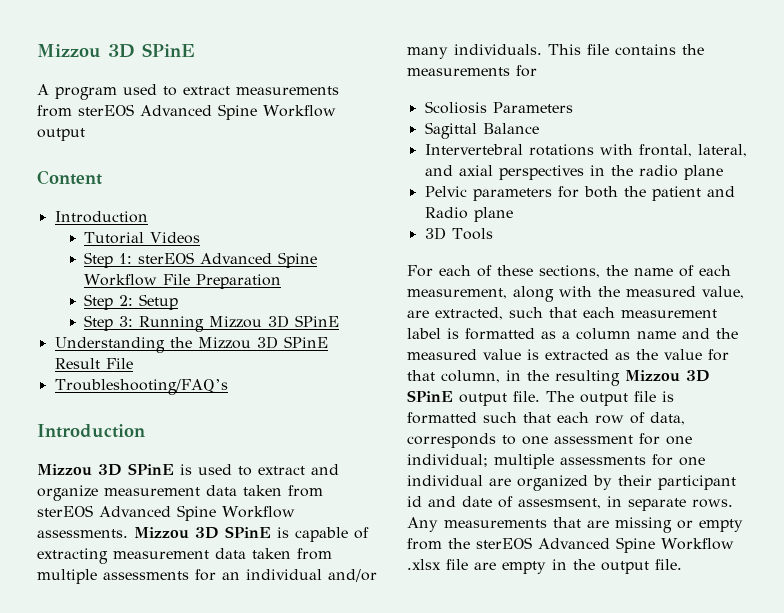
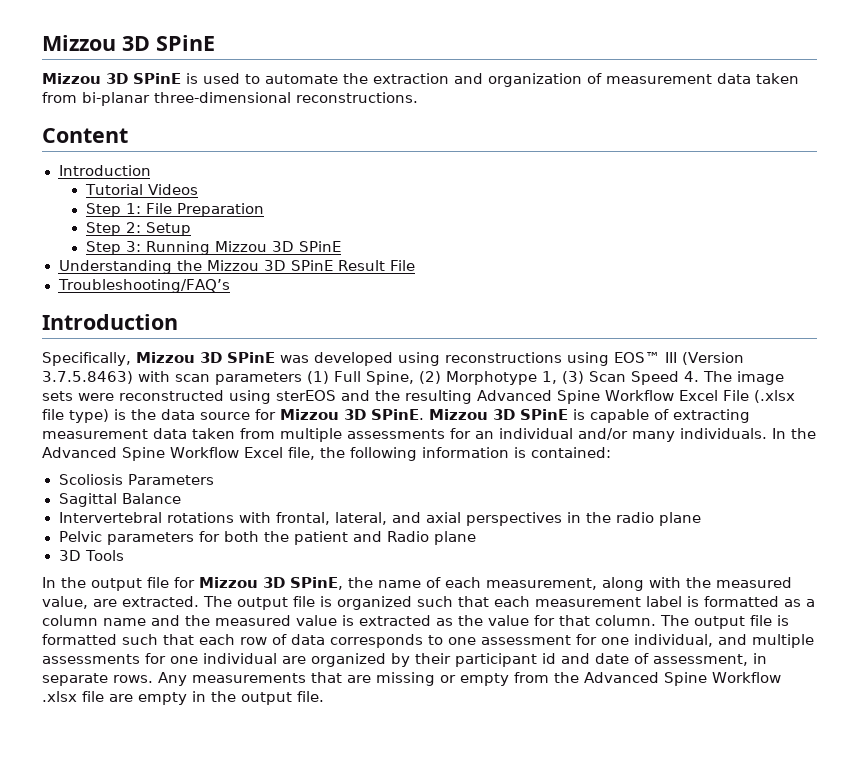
[37,43,195,58] [37,84,339,100] [37,104,336,120] [37,128,85,141] Mizzou 3D SPinE // A program used to extract measurements from sterEOS Advanced Spine Workflow output -> [42,35,215,51] [42,73,799,87] [42,92,418,106] Mizzou 3D SPinE // Mizzou 3D SPinE is used to automate the extraction and organization of measurement data taken from bi-planar three-dimensional reconstructions.
[138,252,318,268] [84,274,158,286] sterEOS Advanced Spine Workflow -> (141, 208) none
[37,463,339,476] [37,485,323,501] [37,505,295,521] [37,529,128,538] Mizzou 3D SPinE is used to extract and organize measurement data taken from sterEOS Advanced Spine Workflow assessments. -> [42,352,744,366] [42,371,784,385] [42,390,795,404] [42,409,424,423] Specifically, Mizzou 3D SPinE was developed using reconstructions using EOS™ III (Version 3.7.5.8463) with scan parameters (1) Full Spine, (2) Morphotype 1, (3) Scan Speed 4. The image sets were reconstructed using sterEOS and the resulting Advanced Spine Workflow Excel File (.xlsx file type) is the data source for Mizzou 3D SPinE.
[548,44,704,56] [407,65,537,77] This file contains the measurements for -> [772,428,816,439] [42,447,611,461] In the Advanced Spine Workflow Excel file, the following information is contained:
[407,265,600,278] For each of these sections, -> [42,577,343,591] In the output file for Mizzou 3D SPinE,
[435,307,503,320] extracted, -> [122,596,412,610] extracted. The output file is organized
[441,370,710,386] [407,390,540,406] column, in the resulting Mizzou 3D SPinE output file. -> [595,615,656,626] column.
[650,412,685,425] data, -> [291,634,325,645] data
[407,454,488,467] individual; -> [634,634,747,647] individual, and
[518,498,601,509] assesmsent, -> [653,654,748,666] assessment,
[476,537,532,549] sterEOS -> (579, 677) none

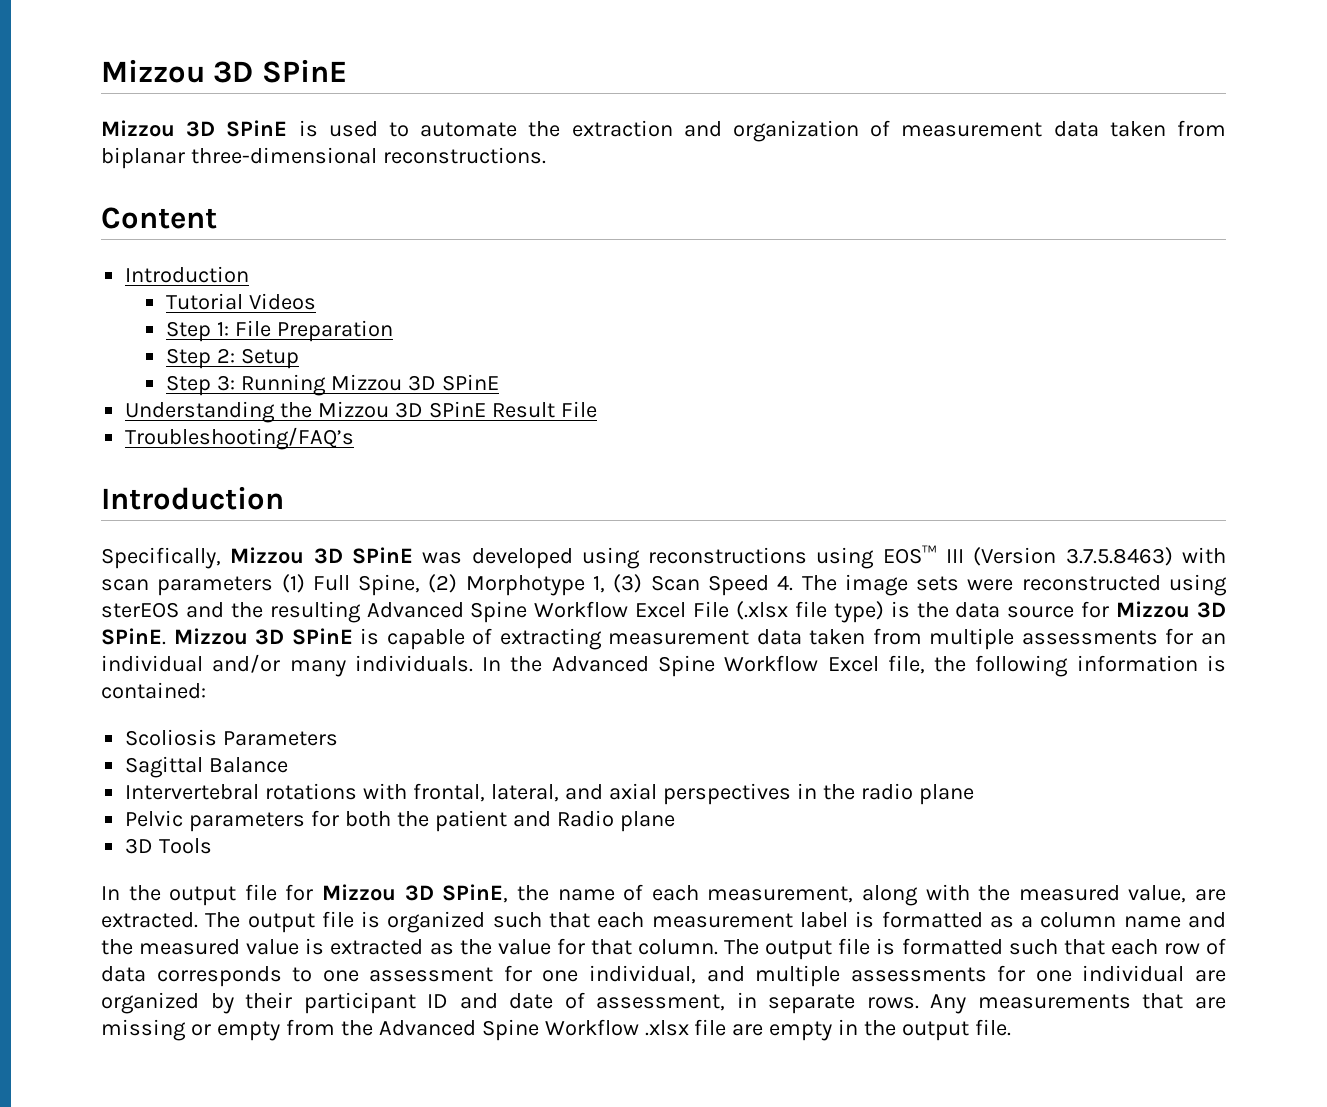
[82,92,150,106] bi-planar -> [101,147,185,169] biplanar
[542,653,556,664] id -> [427,994,449,1008] ID

